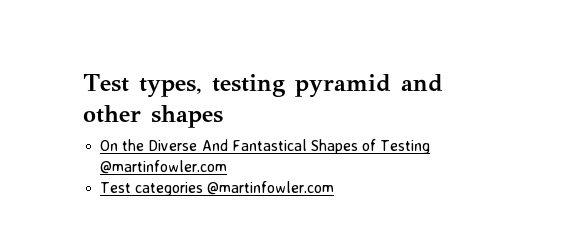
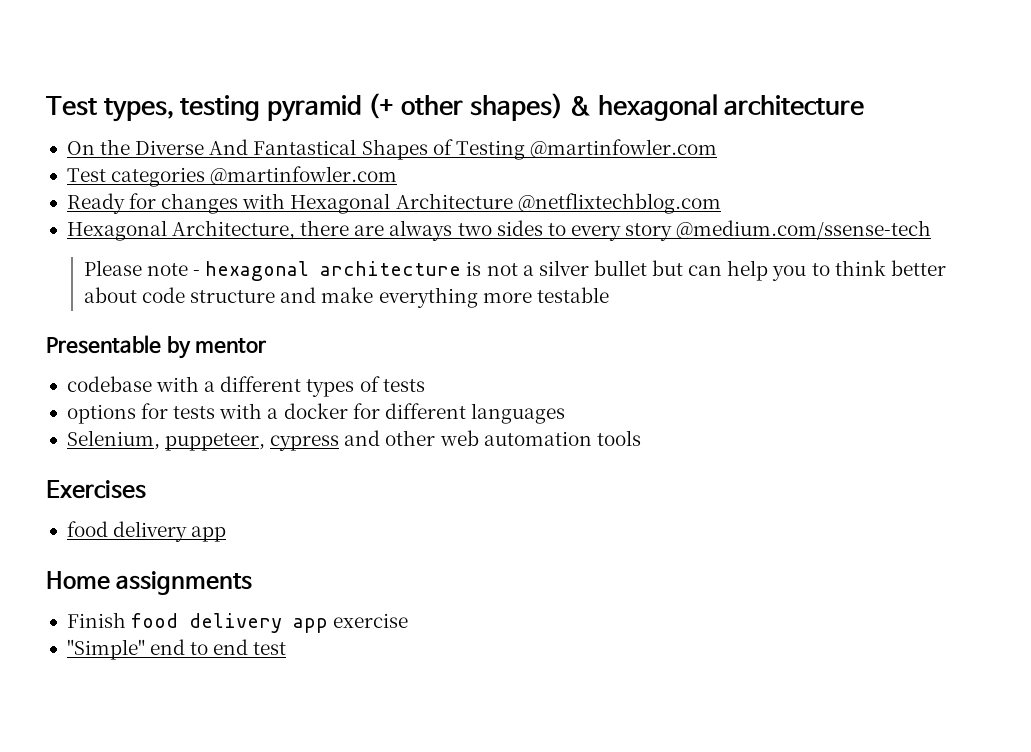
[400,74,443,92] [83,105,223,128] and other shapes -> [368,93,865,121] (+ other shapes) & hexagonal architecture
(335, 188) none -> [66,193,721,214] [66,220,932,241] [83,260,946,281] [83,287,609,308] [46,335,267,359] [66,376,425,397] [66,403,565,424] [66,430,641,451] [46,480,146,499] [66,521,227,542] [46,571,253,595] [66,612,409,633] [66,639,287,660] // Ready for changes with Hexagonal Architecture @netflixtechblog.com // Hexagonal Architecture, there are always two sides to every story @medium.com/ssense-tech // Please note - hexagonal architecture is not a silver bullet but can help you to think better about code structure and make everything more testable // Presentable by mentor // codebase with a different types of tests // options for tests with a docker for different languages // Selenium, puppeteer, cypress and other web automation tools // Exercises // food delivery app // Home assignments // Finish food delivery app exercise // "Simple" end to end test

